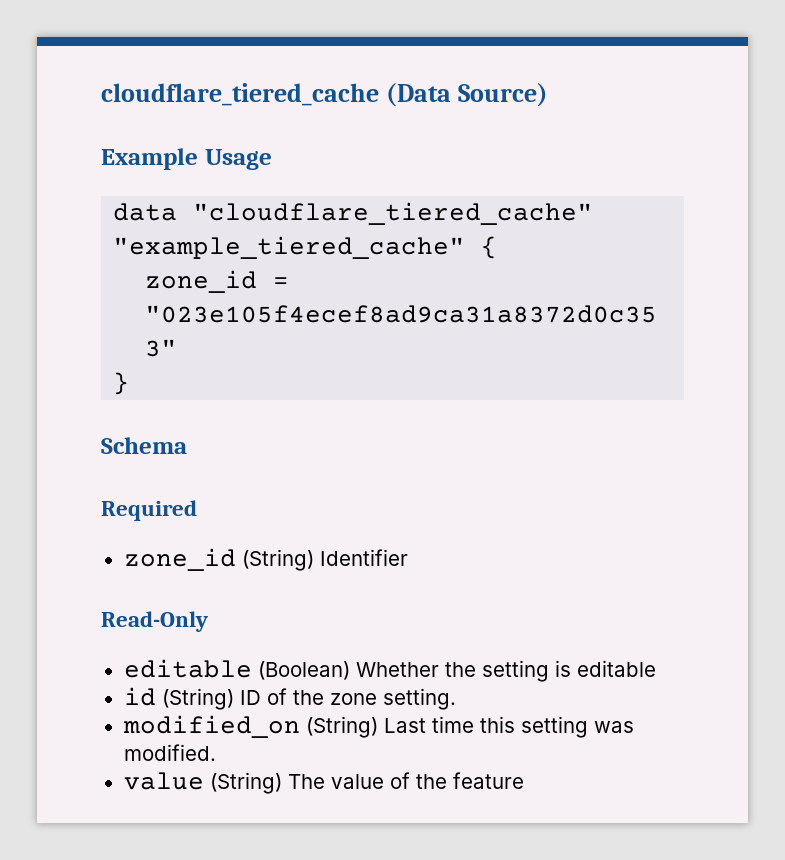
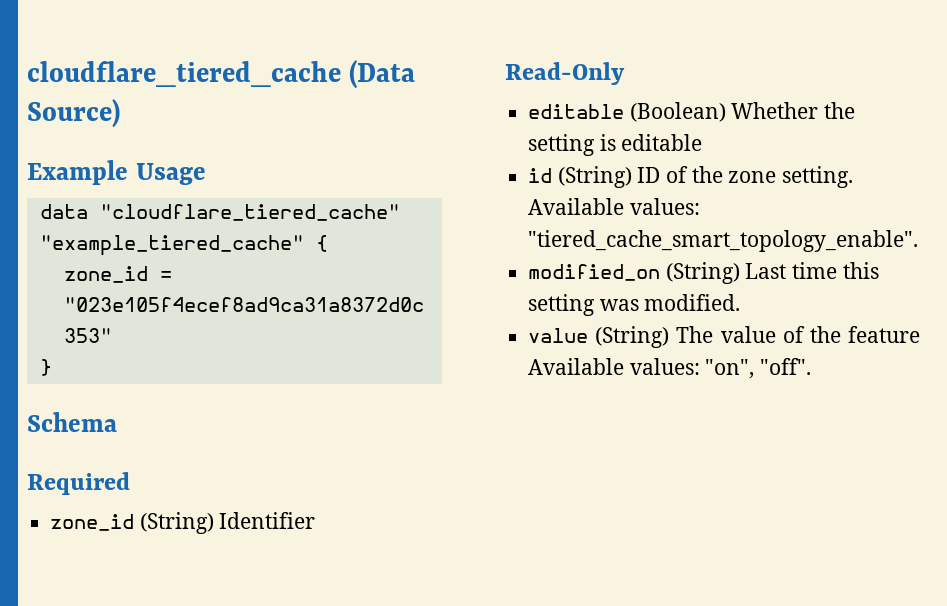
(456, 699) none -> [528,198,700,215] [528,230,919,252] Available values: "tiered_cache_smart_topology_enable".
(524, 780) none -> [528,358,812,379] Available values: "on", "off".

